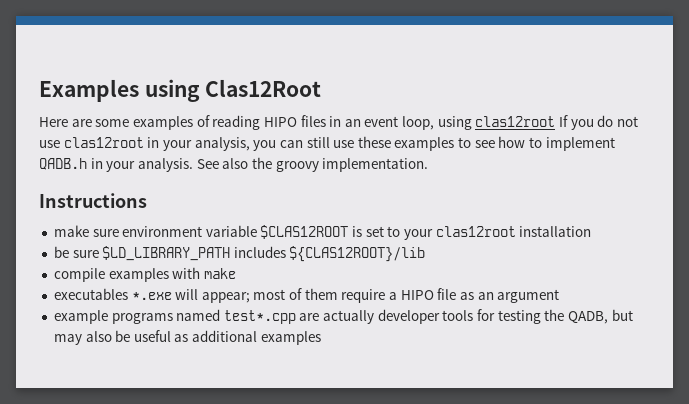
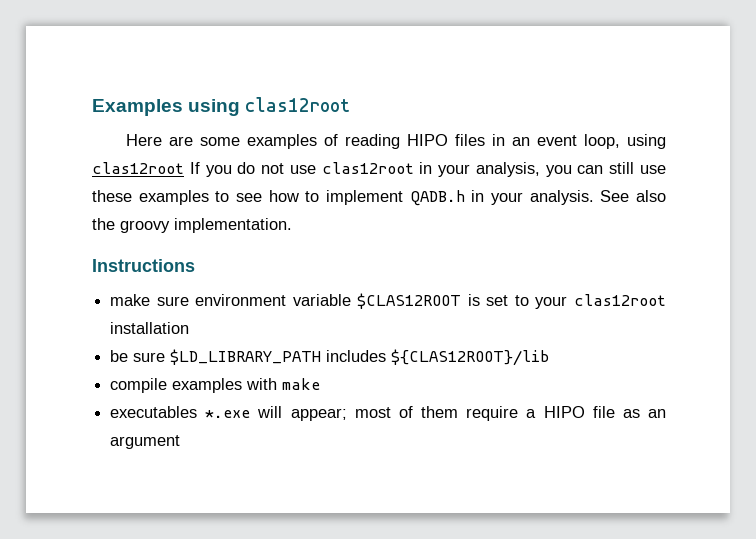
[205,79,322,97] Clas12Root -> [245,97,351,112] clas12root
[53,309,633,324] [53,330,321,345] // example programs named test*.cpp are actually developer tools for testing the QADB, but may also be useful as additional examples -> (181, 442) none

